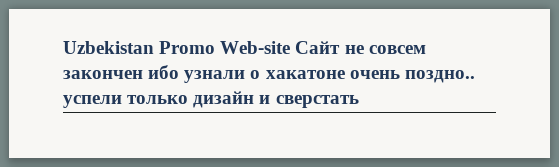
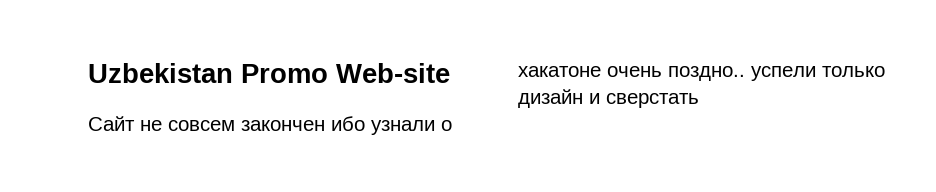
(291, 47) none -> (450, 73) //

